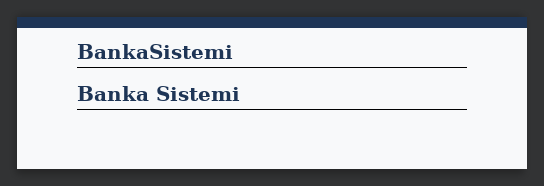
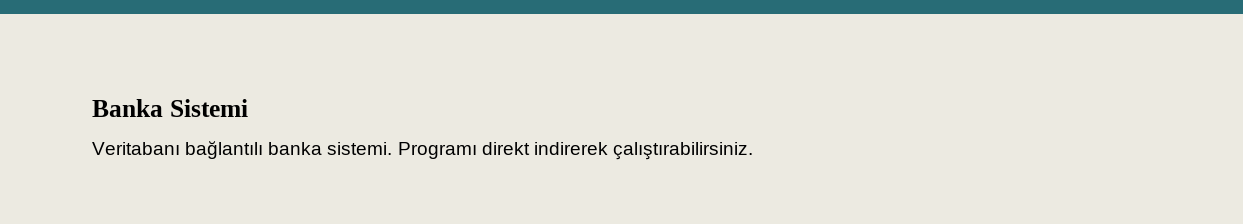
[77,44,233,59] BankaSistemi // -> (92, 108) none
(240, 93) none -> [92,141,753,160] // Veritabanı bağlantılı banka sistemi. Programı direkt indirerek çalıştırabilirsiniz.

